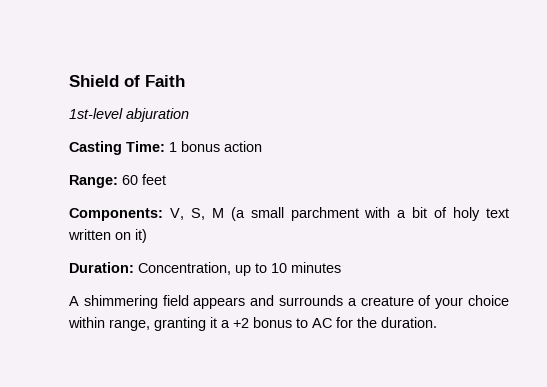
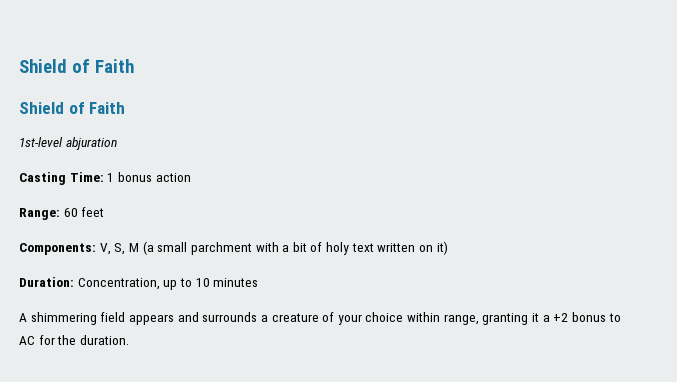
[69,75,185,87] Shield of Faith -> [19,59,134,73] [19,102,126,114] Shield of Faith // Shield of Faith

